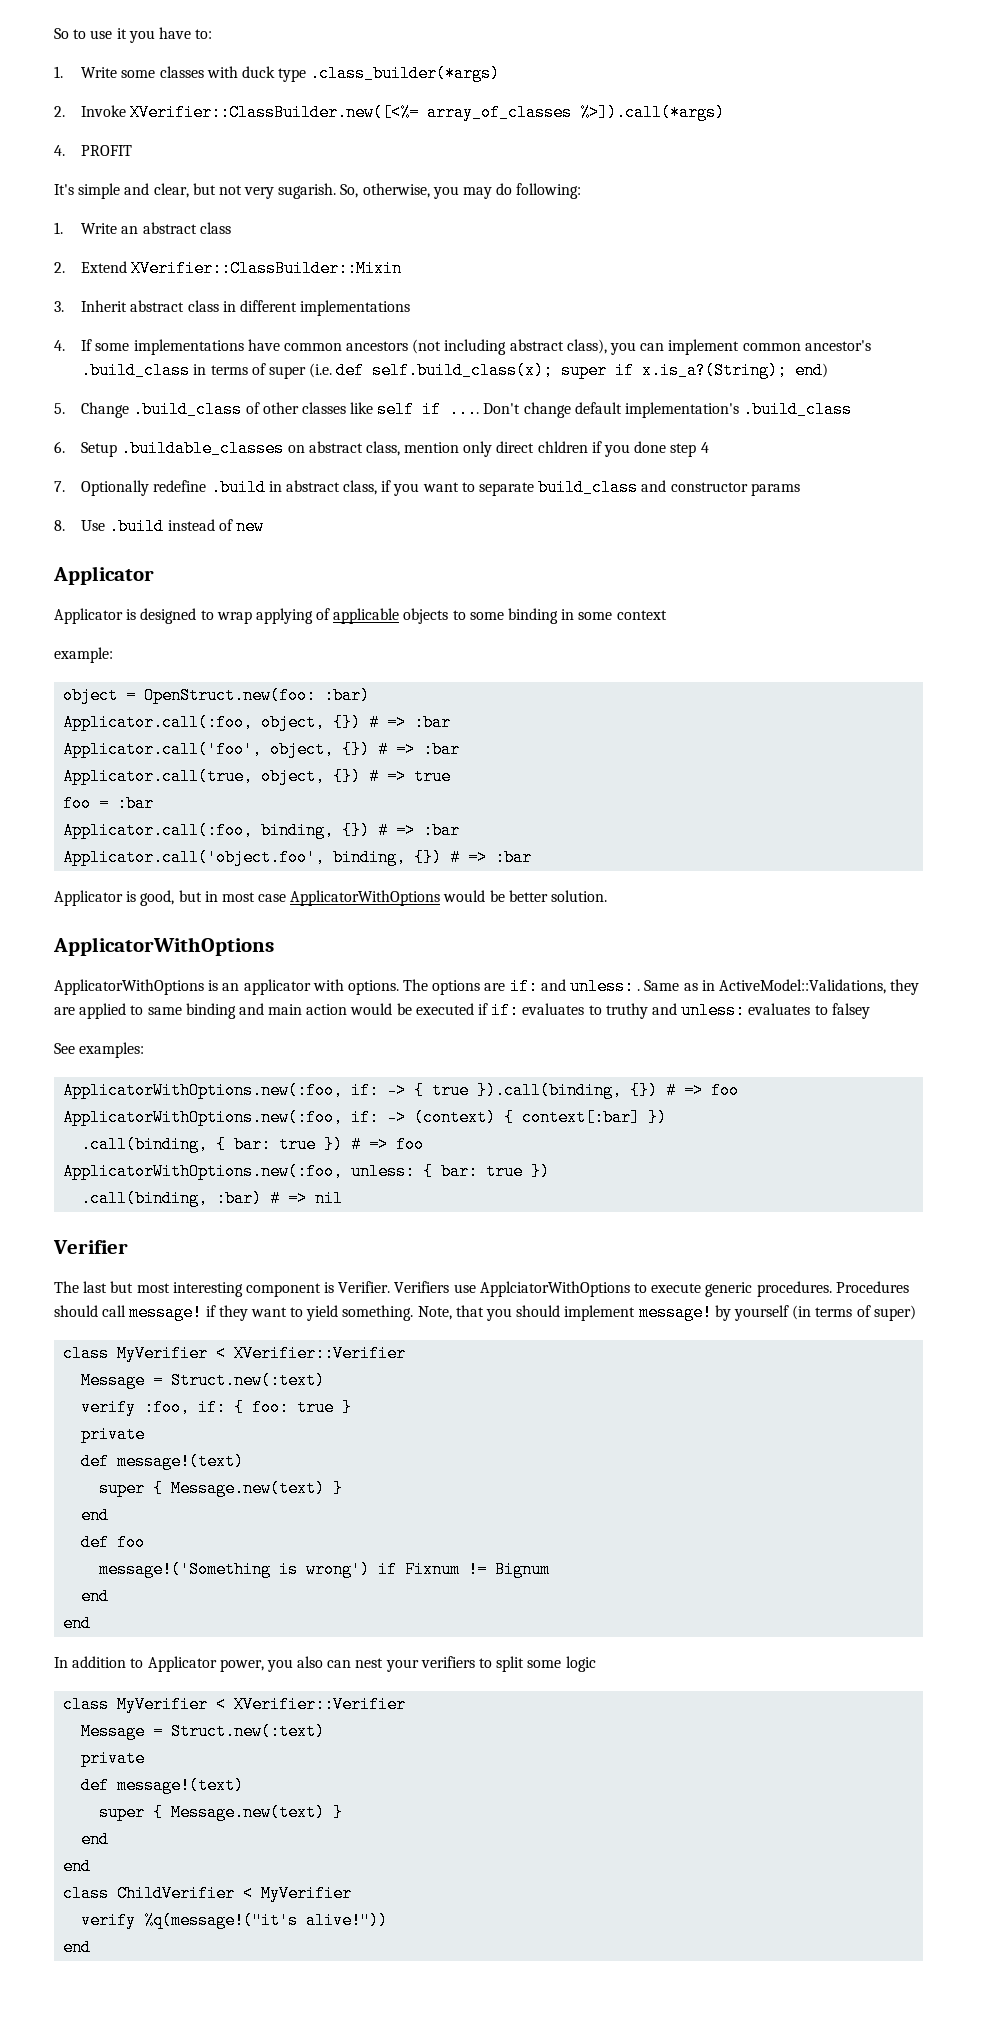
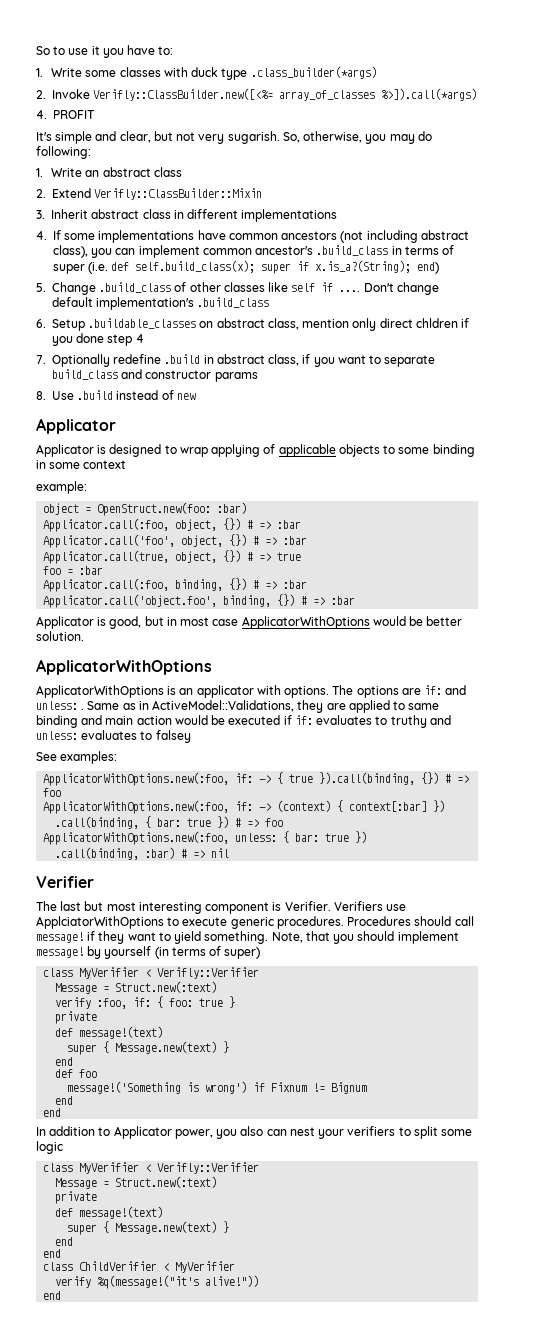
[130,104,420,121] XVerifier::ClassBuilder.new([<%= -> [93,88,274,101] Verifly::ClassBuilder.new([<%=
[131,260,403,277] XVerifier::ClassBuilder::Mixin -> [94,188,263,200] Verifly::ClassBuilder::Mixin
[234,1345,407,1362] XVerifier::Verifier -> [157,967,260,979] Verifly::Verifier
[234,1696,407,1713] XVerifier::Verifier -> [157,1162,260,1174] Verifly::Verifier

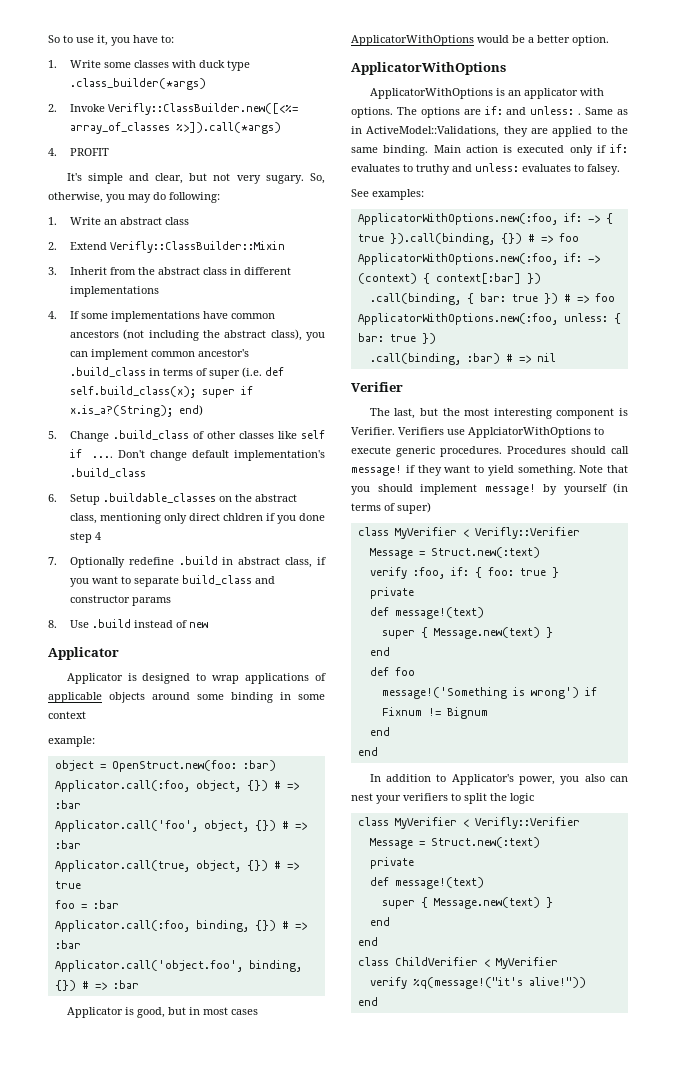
[91,46,100,55] it -> [97,35,108,46] it,
[227,131,280,144] sugarish. -> [265,175,304,184] sugary.
(89, 214) none -> [109,267,155,275] from the
(418, 236) none -> [202,330,220,338] the
[216,318,350,330] abstract class, mention -> [234,494,297,502] [69,513,161,524] the abstract class, mentioning
[211,444,261,457] applying -> [245,673,310,684] applications
[383,445,396,454] to -> [152,692,190,700] around
[212,619,239,626] case -> [230,1009,258,1015] cases
[426,616,463,626] [36,631,84,641] better solution. -> [528,35,609,46] a better option.
[408,703,440,710] [36,715,281,728] same binding and main action would be executed -> [611,126,628,134] [351,145,593,156] the same binding. Main action is executed only
[155,730,191,743] falsey -> [587,164,620,175] falsey.
[60,901,104,911] last but -> [394,408,460,419] last, but the
[271,932,303,943] Note, -> [579,465,604,473] Note
[113,1126,172,1139] Applicator -> [451,774,514,785] Applicator's
[441,1129,473,1136] some -> [490,793,507,801] the

